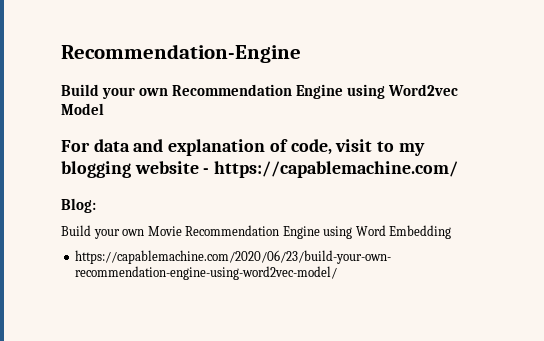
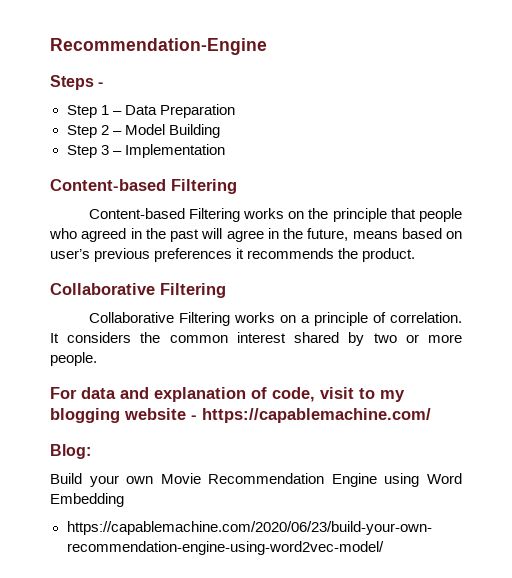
[61,84,459,99] [61,103,104,115] Build your own Recommendation Engine using Word2vec Model -> [50,75,104,90] [66,104,235,118] [66,124,220,138] [66,144,225,158] [50,179,237,194] [88,208,463,222] [49,228,462,242] [50,248,416,262] [50,283,226,298] [88,312,462,326] [50,332,463,346] [50,352,97,366] Steps - // Step 1 – Data Preparation // Step 2 – Model Building // Step 3 – Implementation // Content-based Filtering // Content-based Filtering works on the principle that people who agreed in the past will agree in the future, means based on user’s previous preferences it recommends the product. // Collaborative Filtering // Collaborative Filtering works on a principle of correlation. It considers the common interest shared by two or more people.

